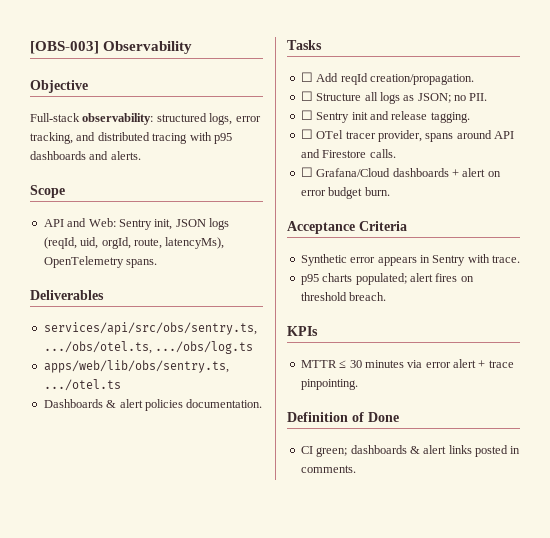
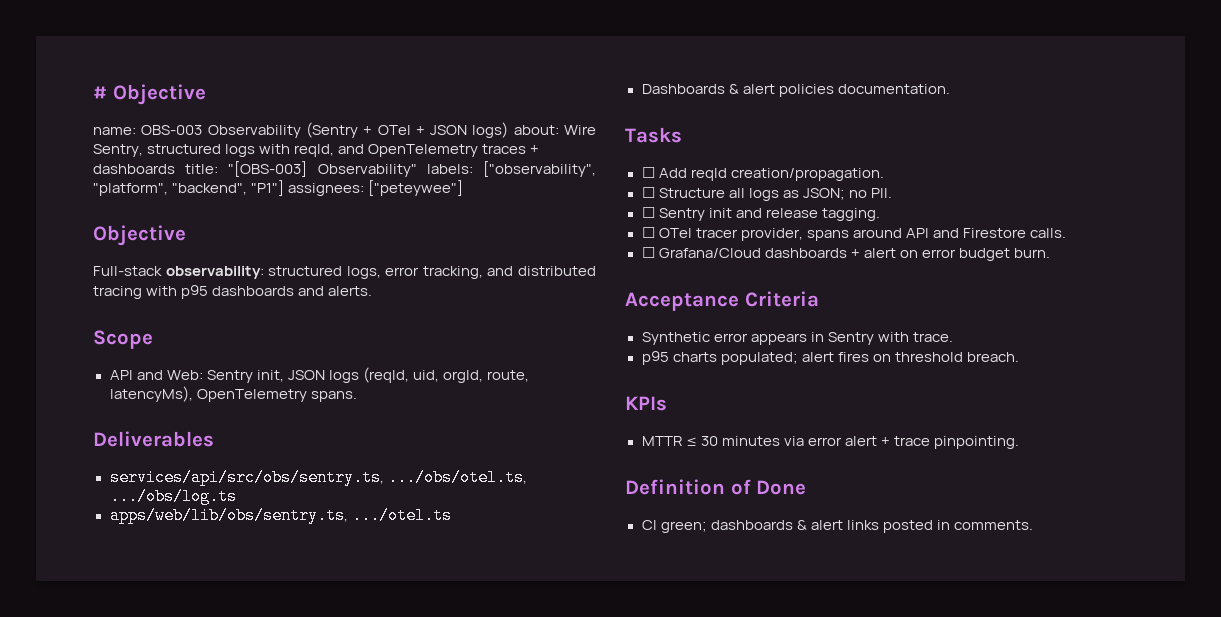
[30,41,193,54] [OBS-003] Observability -> [93,84,206,105] [93,122,596,138] [93,144,540,157] [93,161,596,177] [93,180,464,196] # Objective // name: OBS-003 Observability (Sentry + OTel + JSON logs) about: Wire Sentry, structured logs with reqId, and OpenTelemetry traces + dashboards title: "[OBS-003] Observability" labels: ["observability", "platform", "backend", "P1"] assignees: ["peteywee"]

